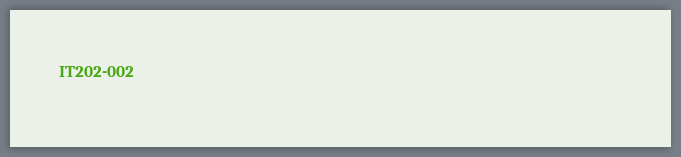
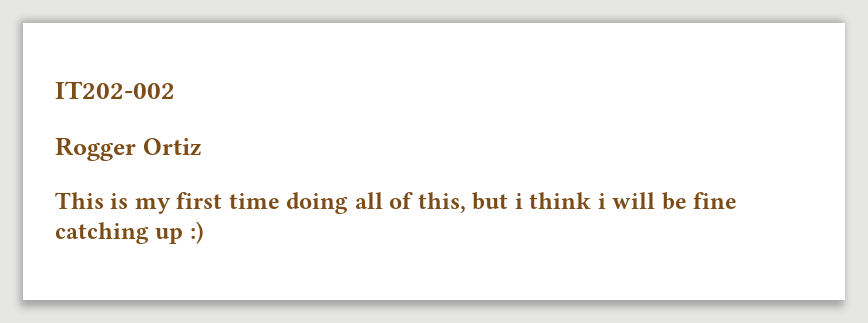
(134, 71) none -> [55,137,202,161] [55,192,738,214] [55,221,204,244] // Rogger Ortiz // This is my first time doing all of this, but i think i will be fine catching up :)

